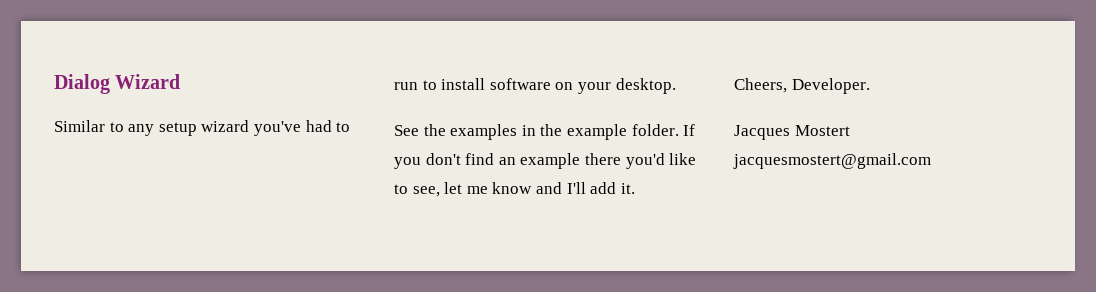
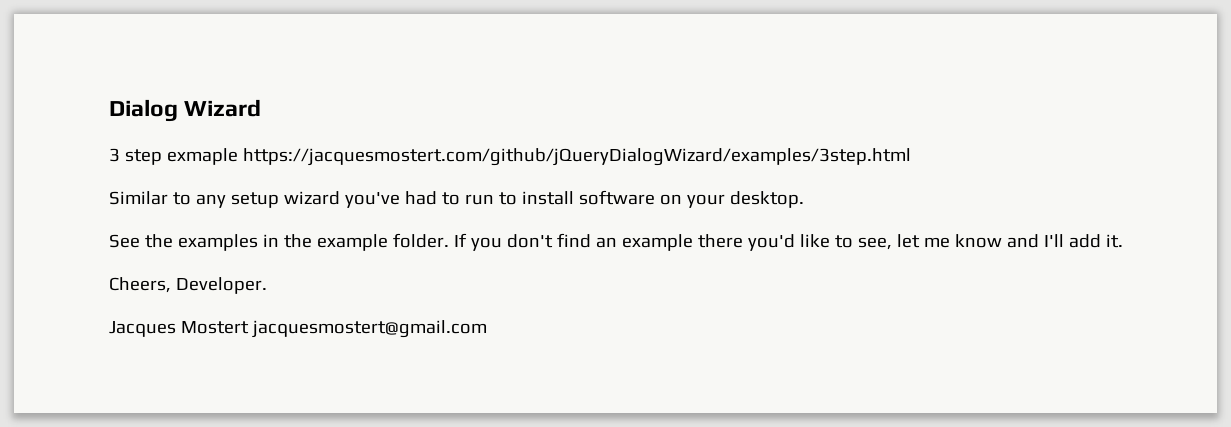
(181, 81) none -> [109,148,911,166] // 3 step exmaple https://jacquesmostert.com/github/jQueryDialogWizard/examples/3step.html

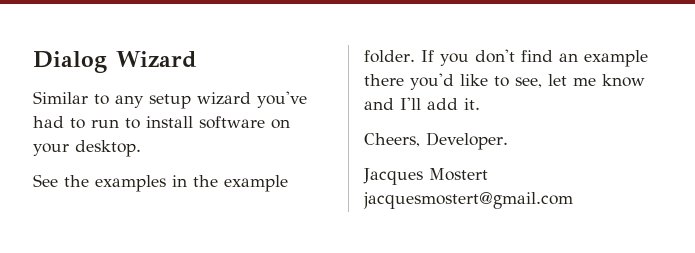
[109,148,911,166] // 3 step exmaple https://jacquesmostert.com/github/jQueryDialogWizard/examples/3step.html -> (197, 59) none

